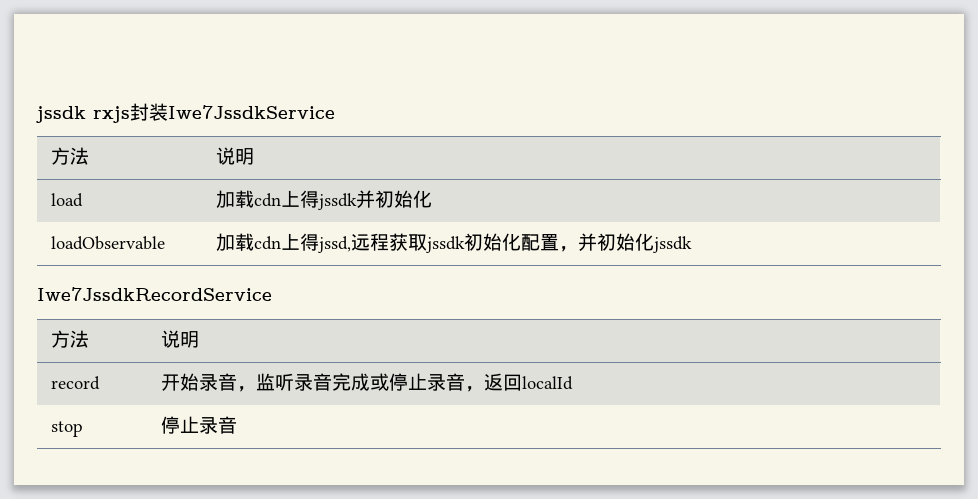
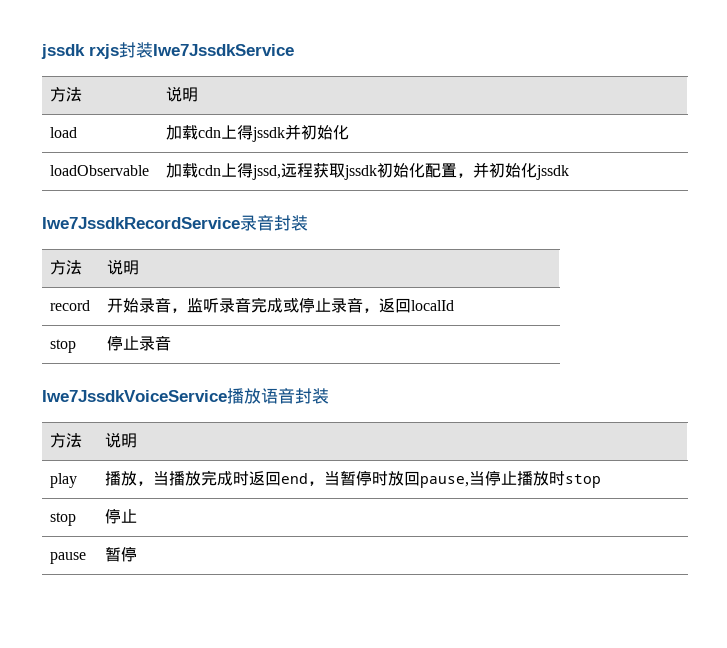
(272, 294) none -> [240,215,308,231] 录音封装
(237, 425) none -> [42,388,329,404] [50,433,83,448] [105,432,138,448] [50,473,78,488] [105,470,602,488] [50,512,77,526] [105,508,138,524] [50,552,87,564] [105,546,138,562] // Iwe7JssdkVoiceService播放语音封装 // 方法 | 说明 // play | 播放，当播放完成时返回end，当暂停时放回pause,当停止播放时stop // stop | 停止 // pause | 暂停

